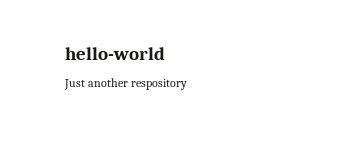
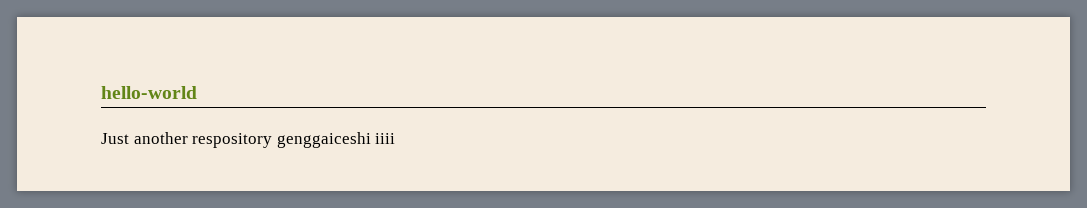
(188, 84) none -> [276,132,396,148] genggaiceshi iiii

